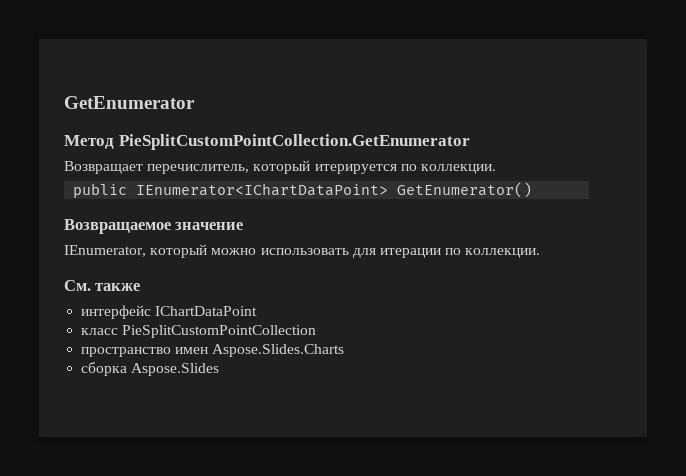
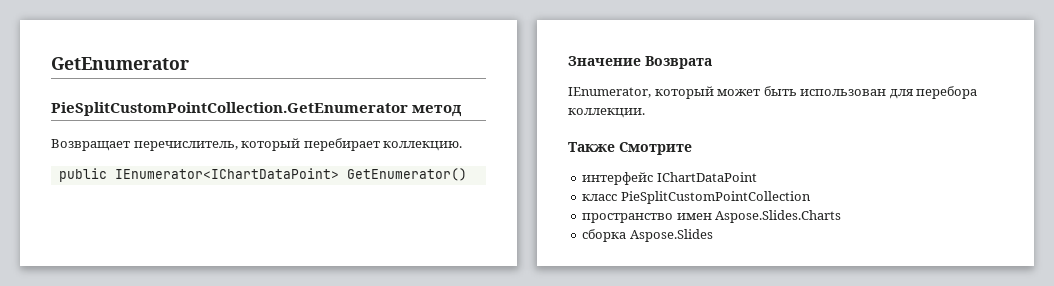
[64,135,114,149] Метод -> (189, 63) none
(470, 142) none -> [412,105,462,117] метод
[314,164,496,174] итерируется по коллекции. -> [303,138,463,151] перебирает коллекцию.
[64,219,244,234] Возвращаемое значение -> [568,56,712,69] Значение Возврата
[211,248,541,258] [64,280,141,291] можно использовать для итерации по коллекции. // См. также -> [717,86,978,99] [568,108,645,118] [568,142,692,155] может быть использован для перебора коллекции. // Также Смотрите

